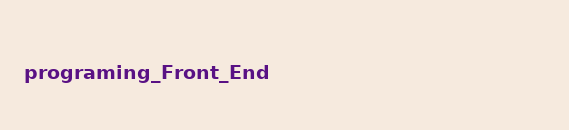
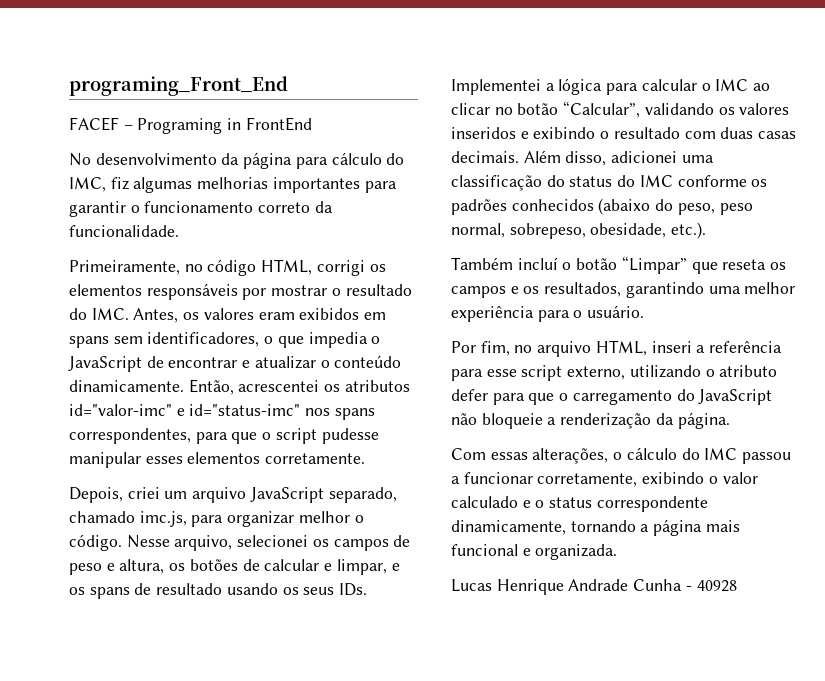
(270, 74) none -> [69,117,312,134] [69,152,405,169] [69,177,397,193] [69,201,333,217] [69,225,179,237] [69,259,386,276] [69,283,412,300] [69,308,387,323] [69,332,381,348] [68,355,402,372] [69,379,410,395] [69,404,375,420] [69,428,379,444] [69,452,366,468] [69,487,397,503] [69,511,364,527] [69,534,411,551] [69,559,400,575] [69,583,368,599] [451,78,771,95] [451,101,790,118] [451,127,797,139] [451,150,714,166] [451,175,768,191] [451,198,753,215] [451,222,707,239] [451,256,787,274] [451,282,796,298] [451,305,645,322] [451,340,783,357] [451,365,778,381] [451,389,773,405] [451,412,730,429] [451,447,792,464] [451,472,758,487] [451,496,708,512] [451,519,740,536] [451,544,618,560] [451,579,737,595] // FACEF – Programing in FrontEnd // No desenvolvimento da página para cálculo do IMC, fiz algumas melhorias importantes para garantir o funcionamento correto da funcionalidade. // Primeiramente, no código HTML, corrigi os elementos responsáveis por mostrar o resultado do IMC. Antes, os valores eram exibidos em spans sem identificadores, o que impedia o JavaScript de encontrar e atualizar o conteúdo dinamicamente. Então, acrescentei os atributos id="valor-imc" e id="status-imc" nos spans correspondentes, para que o script pudesse manipular esses elementos corretamente. // Depois, criei um arquivo JavaScript separado, chamado imc.js, para organizar melhor o código. Nesse arquivo, selecionei os campos de peso e altura, os botões de calcular e limpar, e os spans de resultado usando os seus IDs. Implementei a lógica para calcular o IMC ao clicar no botão “Calcular”, validando os valores inseridos e exibindo o resultado com duas casas decimais. Além disso, adicionei uma classificação do status do IMC conforme os padrões conhecidos (abaixo do peso, peso normal, sobrepeso, obesidade, etc.). // Também incluí o botão “Limpar” que reseta os campos e os resultados, garantindo uma melhor experiência para o usuário. // Por fim, no arquivo HTML, inseri a referência para esse script externo, utilizando o atributo defer para que o carregamento do JavaScript não bloqueie a renderização da página. // Com essas alterações, o cálculo do IMC passou a funcionar corretamente, exibindo o valor calculado e o status correspondente dinamicamente, tornando a página mais funcional e organizada. // Lucas Henrique Andrade Cunha - 40928

